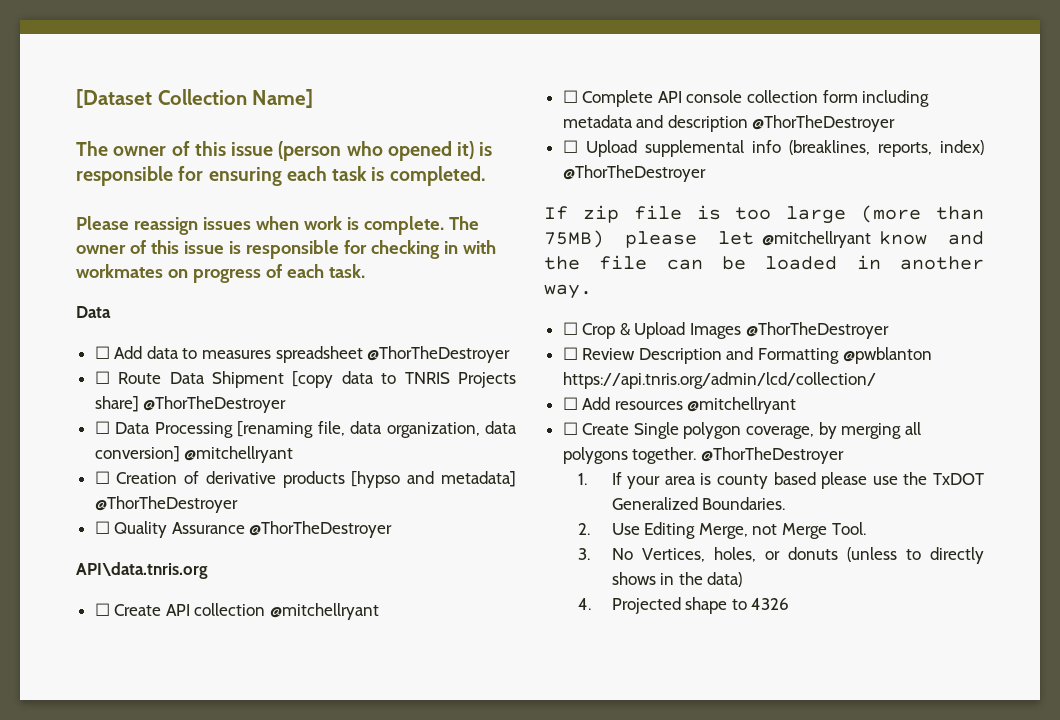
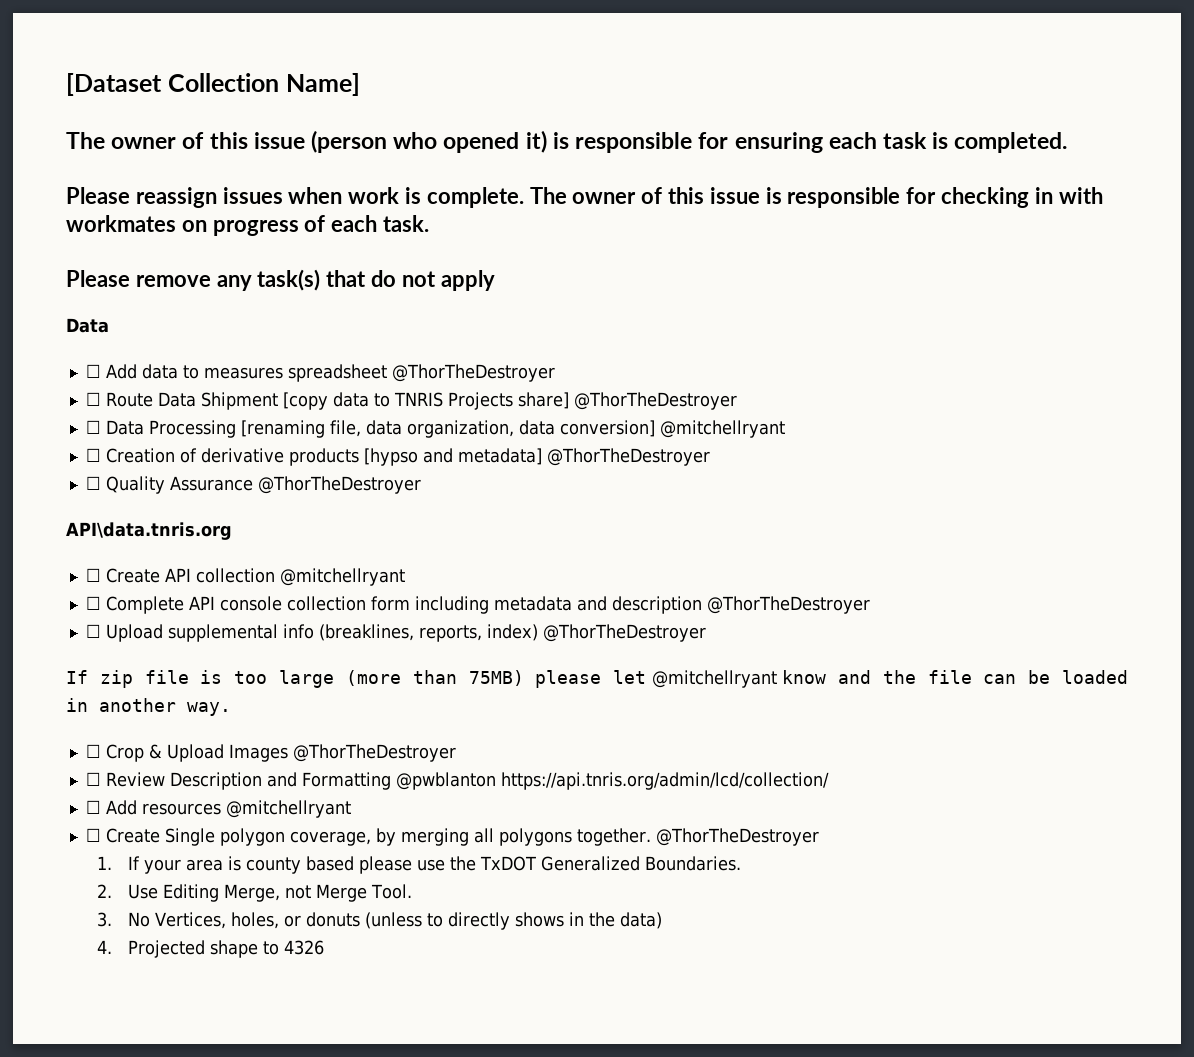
(365, 271) none -> [66,269,495,291] // Please remove any task(s) that do not apply

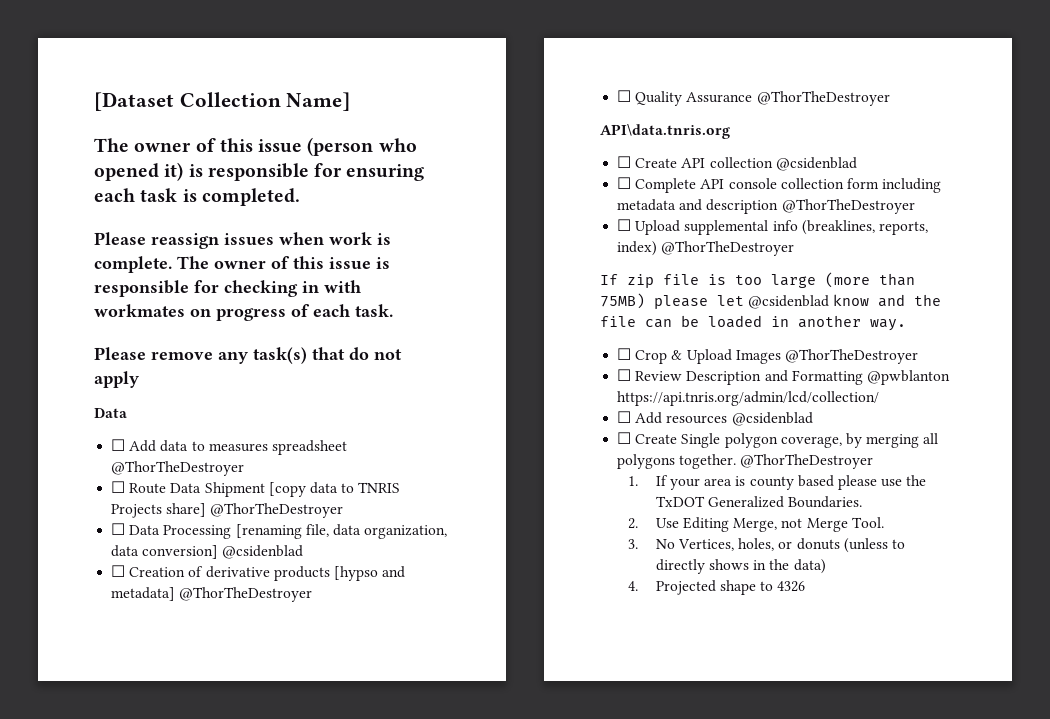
[659,420,785,438] @mitchellryant -> [222,545,304,559] @csidenblad
[279,568,405,586] @mitchellryant -> [775,157,857,171] @csidenblad
[651,670,777,688] @mitchellryant -> [748,295,830,309] @csidenblad
[225,800,351,818] @mitchellryant -> [731,412,813,426] @csidenblad

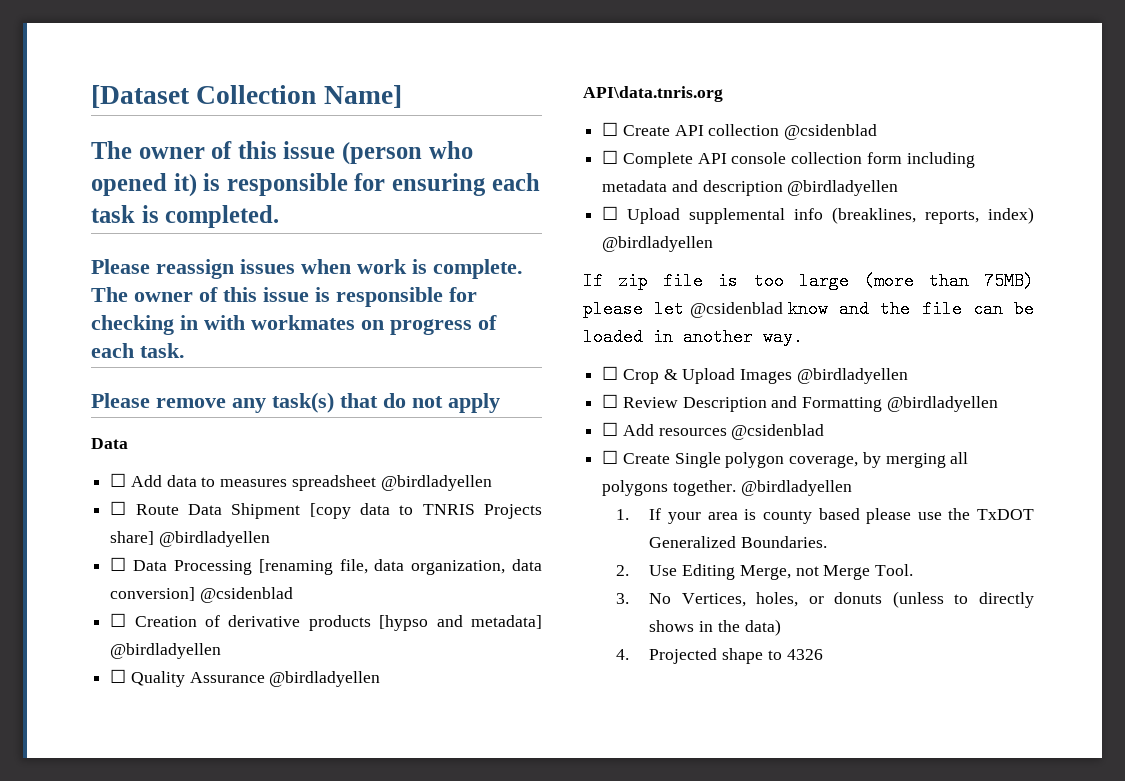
[111,461,245,476] @ThorTheDestroyer -> [380,475,492,491] @birdladyellen
[210,503,344,518] @ThorTheDestroyer -> [158,531,270,547] @birdladyellen
[179,587,313,602] @ThorTheDestroyer -> [110,643,222,659] @birdladyellen
[756,91,890,106] @ThorTheDestroyer -> [269,671,381,687] @birdladyellen
[781,199,915,214] @ThorTheDestroyer -> [787,180,899,196] @birdladyellen
[661,241,795,256] @ThorTheDestroyer -> [602,236,714,252] @birdladyellen
[784,349,918,364] @ThorTheDestroyer -> [796,368,908,384] @birdladyellen
[866,370,950,385] [617,391,880,406] @pwblanton https://api.tnris.org/admin/lcd/collection/ -> [886,396,998,412] @birdladyellen
[740,454,874,469] @ThorTheDestroyer -> [740,480,852,496] @birdladyellen

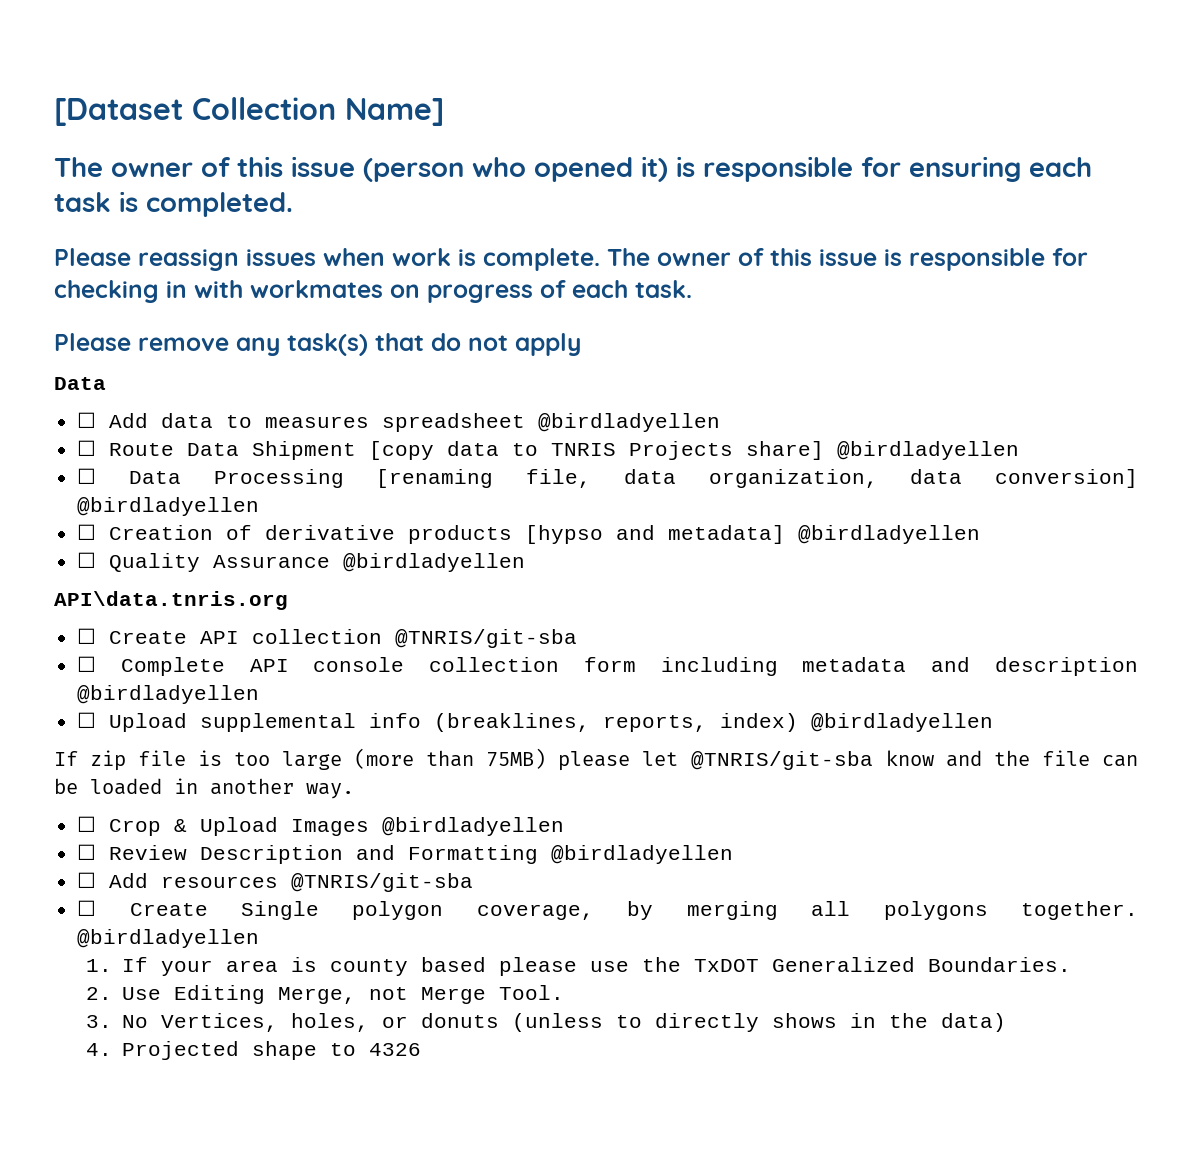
[199,587,293,603] @csidenblad -> [77,497,260,516] @birdladyellen
[784,124,878,140] @csidenblad -> [395,629,578,648] @TNRIS/git-sba
[689,302,783,318] @csidenblad -> [691,751,873,770] @TNRIS/git-sba
[731,424,825,440] @csidenblad -> [291,873,474,892] @TNRIS/git-sba

